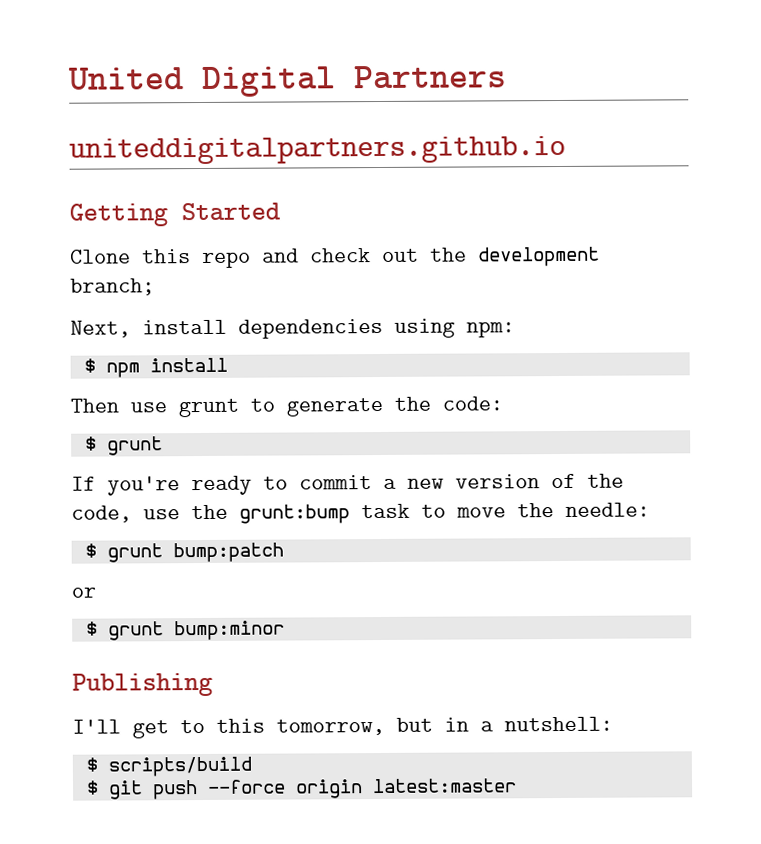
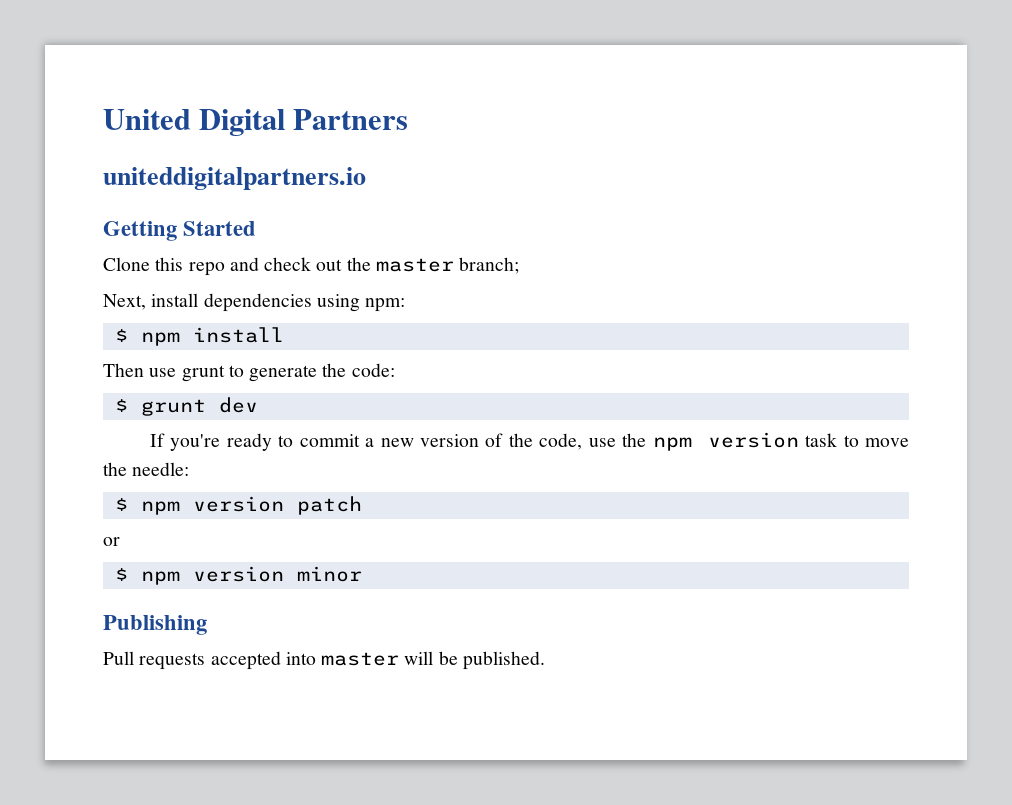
[69,135,566,165] uniteddigitalpartners.github.io -> [103,167,366,190] uniteddigitalpartners.io
[478,246,600,267] development -> [375,258,454,272] master
(163, 446) none -> [218,397,258,413] dev
[239,504,350,524] grunt:bump -> [652,432,799,451] npm version
[106,542,284,563] grunt bump:patch -> [140,496,362,515] npm version patch
[107,620,285,641] [72,672,213,697] [72,716,613,739] [85,756,252,777] [85,778,517,800] grunt bump:minor // Publishing // I'll get to this tomorrow, but in a nutshell: // $ scripts/build // $ git push --force origin latest:master -> [140,566,362,585] [103,615,207,635] [103,651,545,670] npm version minor // Publishing // Pull requests accepted into master will be published.

